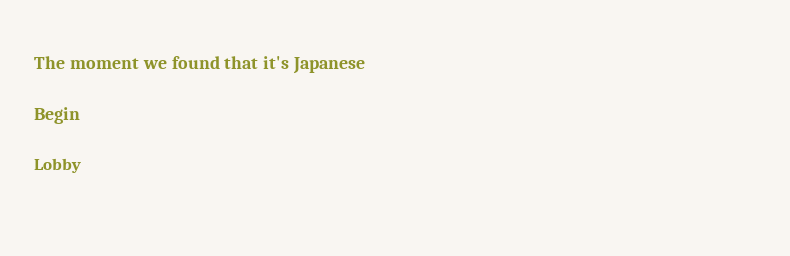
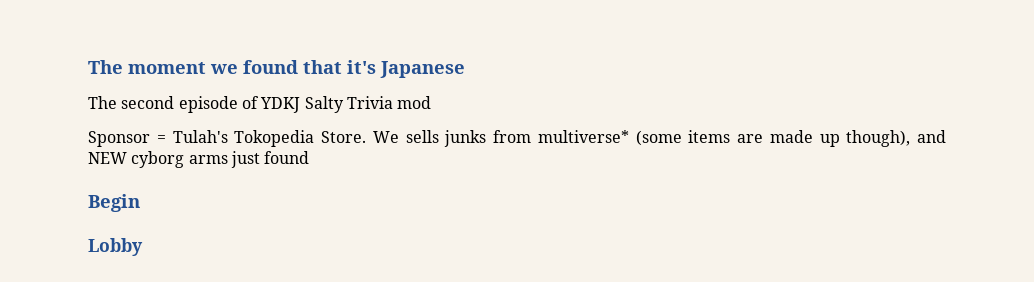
(366, 65) none -> [88,96,432,113] [88,130,946,147] [88,151,310,168] // The second episode of YDKJ Salty Trivia mod // Sponsor = Tulah's Tokopedia Store. We sells junks from multiverse* (some items are made up though), and NEW cyborg arms just found

